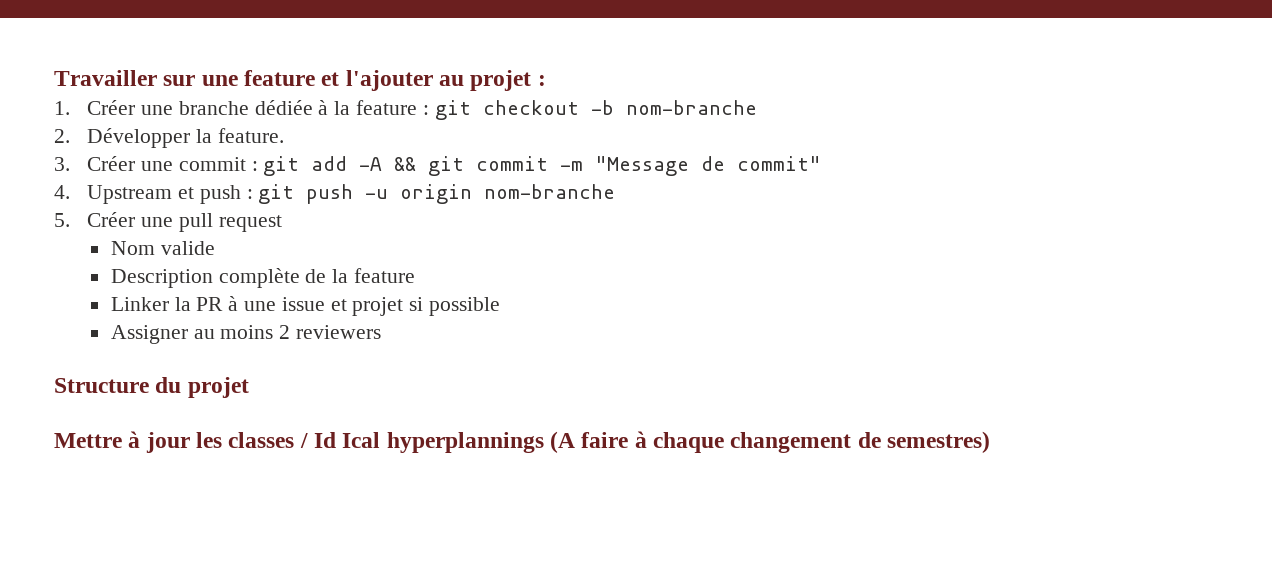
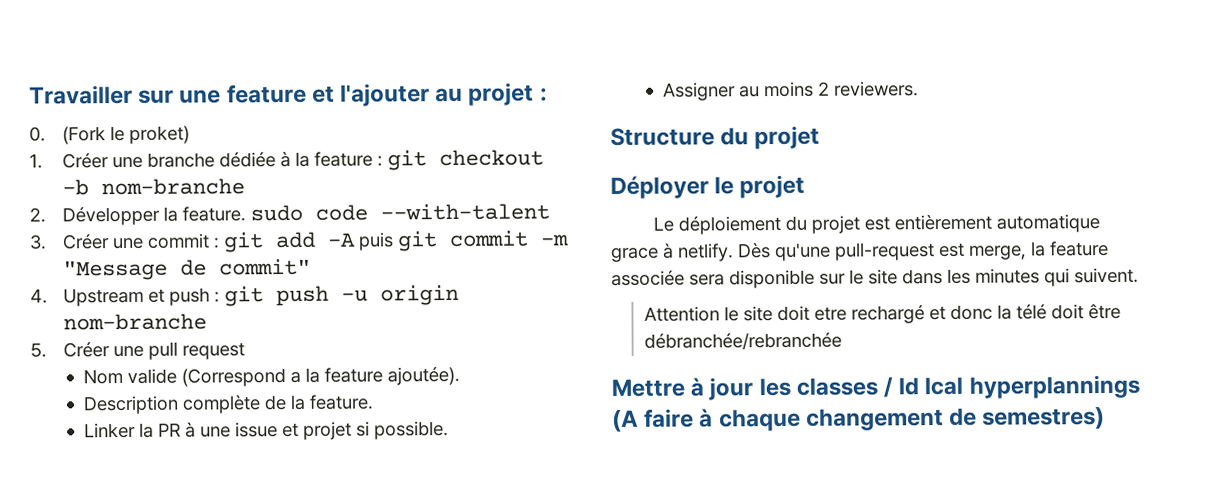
(546, 80) none -> [29,125,190,145] // 0. (Fork le proket)
(284, 135) none -> [249,203,550,222] sudo code --with-talent
[394,157,417,171] && -> [357,232,394,251] puis
(215, 248) none -> [180,365,460,387] (Correspond a la feature ajoutée).
[353,268,415,283] feature -> [308,394,374,410] feature.
[428,297,500,316] possible -> [373,421,449,440] possible.
[295,325,381,339] reviewers -> [833,81,919,97] reviewers.
(249, 387) none -> [610,174,806,200] [653,213,1101,235] [611,240,1109,263] [611,267,1139,289] [643,303,1121,324] [643,331,842,350] // Déployer le projet // Le déploiement du projet est entièrement automatique grace à netlify. Dès qu'une pull-request est merge, la feature associée sera disponible sur le site dans les minutes qui suivent. // Attention le site doit etre rechargé et donc la télé doit être débranchée/rebranchée

